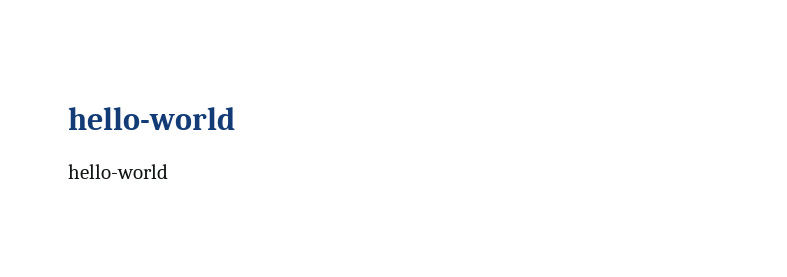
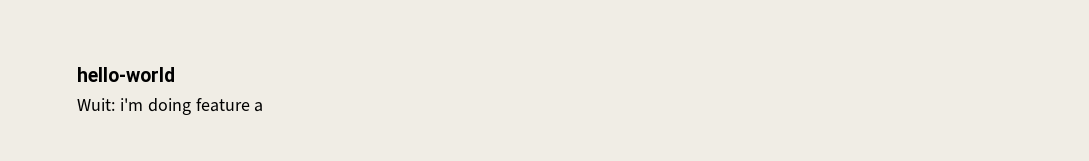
[68,164,168,179] hello-world -> [77,98,264,115] Wuit: i'm doing feature a

